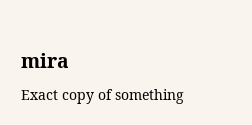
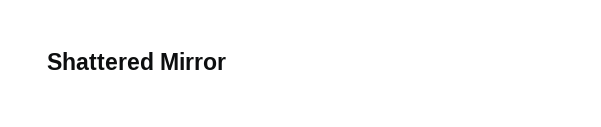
[21,53,69,68] [21,89,184,104] mira // Exact copy of something -> [47,52,227,70] Shattered Mirror

